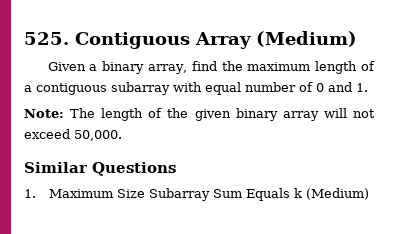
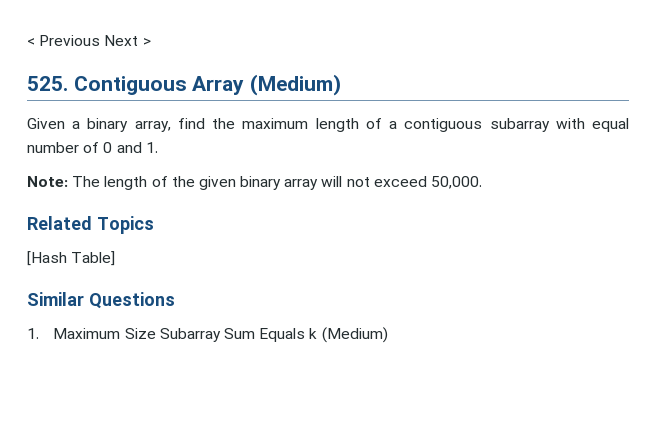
(24, 38) none -> [27,35,151,46] < Previous Next > //
(122, 135) none -> [27,216,154,234] [27,251,116,266] // Related Topics // [Hash Table]

